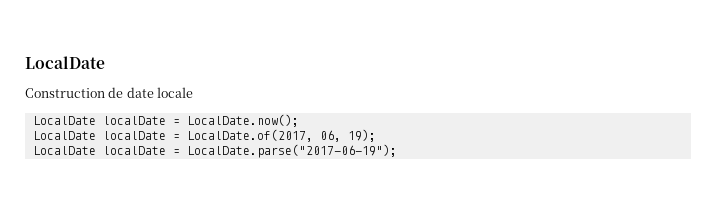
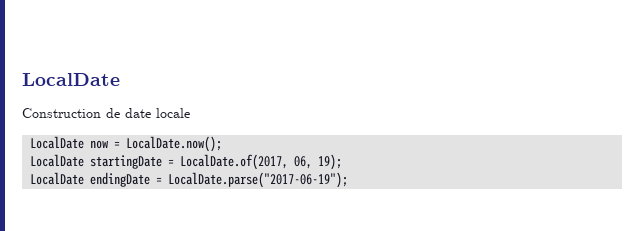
[102,116,166,125] localDate -> [90,140,109,149] now
[102,131,166,140] localDate -> [90,155,163,169] startingDate
[102,146,166,155] localDate -> [90,172,151,187] endingDate

